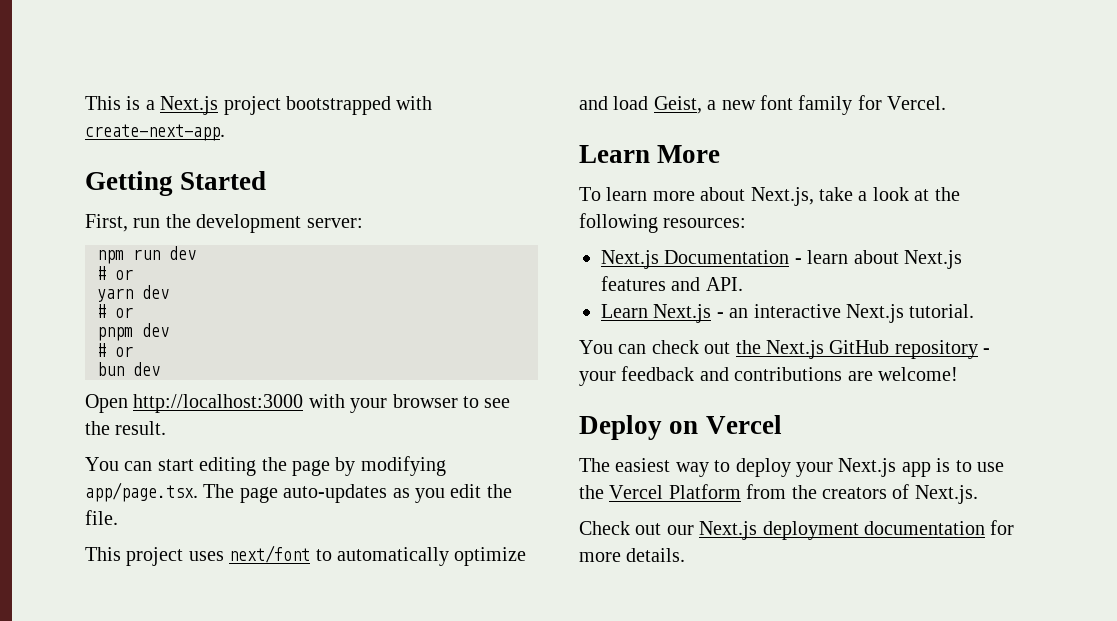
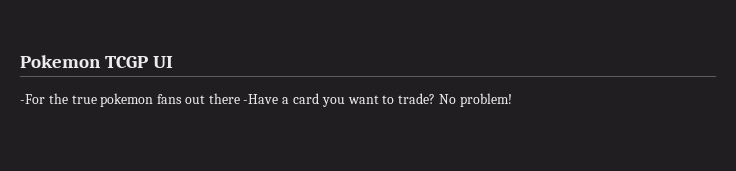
[85,96,433,115] [85,124,225,141] [85,171,267,196] [85,214,363,233] [97,246,196,264] [97,266,133,280] [97,285,169,302] [97,304,133,318] [97,323,169,341] [97,343,133,357] [97,362,160,376] [85,394,511,413] [85,421,167,435] [85,456,446,476] [85,482,512,503] [85,510,118,525] [85,545,527,566] [579,95,947,115] [579,145,721,163] [579,187,960,206] [579,213,747,233] [601,250,962,269] [601,276,743,291] [601,304,975,323] [579,340,991,359] [579,366,958,386] [579,415,782,440] [579,458,1004,477] [579,484,978,504] [579,520,1015,540] [579,548,686,562] This is a Next.js project bootstrapped with create-next-app. // Getting Started // First, run the development server: // npm run dev // # or // yarn dev // # or // pnpm dev // # or // bun dev // Open http://localhost:3000 with your browser to see the result. // You can start editing the page by modifying app/page.tsx. The page auto-updates as you edit the file. // This project uses next/font to automatically optimize and load Geist, a new font family for Vercel. // Learn More // To learn more about Next.js, take a look at the following resources: // Next.js Documentation - learn about Next.js features and API. // Learn Next.js - an interactive Next.js tutorial. // You can check out the Next.js GitHub repository - your feedback and contributions are welcome! // Deploy on Vercel // The easiest way to deploy your Next.js app is to use the Vercel Platform from the creators of Next.js. // Check out our Next.js deployment documentation for more details. -> [20,55,174,68] [20,93,512,107] Pokemon TCGP UI // -For the true pokemon fans out there -Have a card you want to trade? No problem!

